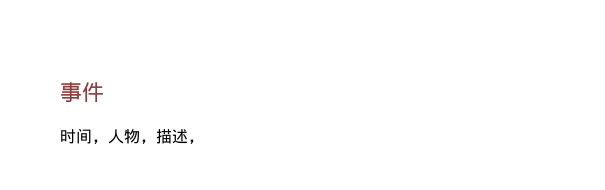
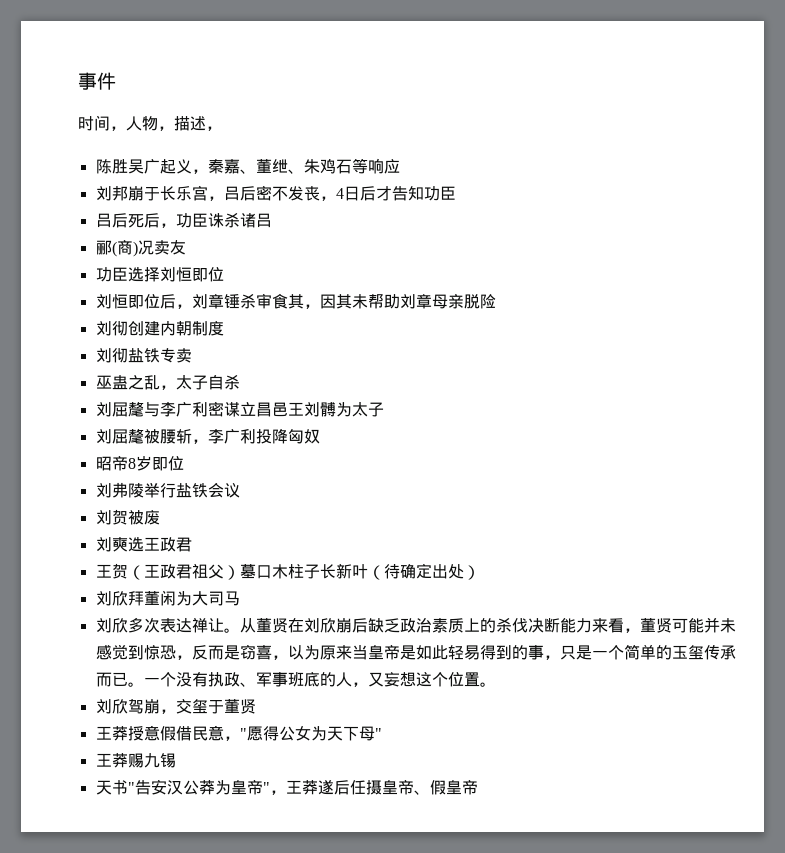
(204, 141) none -> [95,158,400,174] [95,185,456,201] [95,212,272,228] [95,240,186,257] [95,267,224,282] [95,293,496,309] [95,321,224,336] [95,348,192,363] [95,374,240,390] [95,401,384,417] [95,429,320,444] [95,455,184,471] [95,482,240,498] [95,509,160,525] [95,537,192,552] [95,563,480,580] [95,590,240,606] [95,617,736,633] [95,644,736,660] [95,672,496,687] [95,699,256,714] [95,725,382,741] [95,753,176,768] [95,779,478,795] // 陈胜吴广起义，秦嘉、董绁、朱鸡石等响应 // 刘邦崩于长乐宫，吕后密不发丧，4日后才告知功臣 // 吕后死后，功臣诛杀诸吕 // 郦(商)况卖友 // 功臣选择刘恒即位 // 刘恒即位后，刘章锤杀审食其，因其未帮助刘章母亲脱险 // 刘彻创建内朝制度 // 刘彻盐铁专卖 // 巫蛊之乱，太子自杀 // 刘屈氂与李广利密谋立昌邑王刘髆为太子 // 刘屈氂被腰斩，李广利投降匈奴 // 昭帝8岁即位 // 刘弗陵举行盐铁会议 // 刘贺被废 // 刘奭选王政君 // 王贺（王政君祖父）墓口木柱子长新叶（待确定出处） // 刘欣拜董闲为大司马 // 刘欣多次表达禅让。从董贤在刘欣崩后缺乏政治素质上的杀伐决断能力来看，董贤可能并未感觉到惊恐，反而是窃喜，以为原来当皇帝是如此轻易得到的事，只是一个简单的玉玺传承而已。一个没有执政、军事班底的人，又妄想这个位置。 // 刘欣驾崩，交玺于董贤 // 王莽授意假借民意，"愿得公女为天下母" // 王莽赐九锡 // 天书"告安汉公莽为皇帝"，王莽遂后任摄皇帝、假皇帝

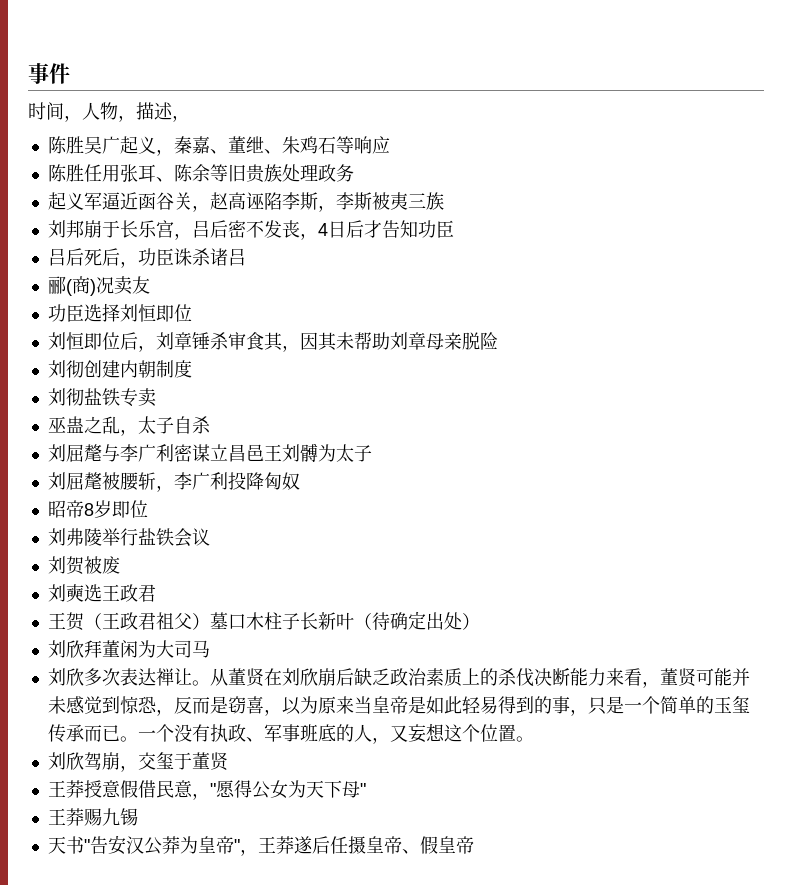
(400, 166) none -> [47,164,354,183] [47,192,444,212] // 陈胜任用张耳、陈余等旧贵族处理政务 // 起义军逼近函谷关，赵高诬陷李斯，李斯被夷三族

